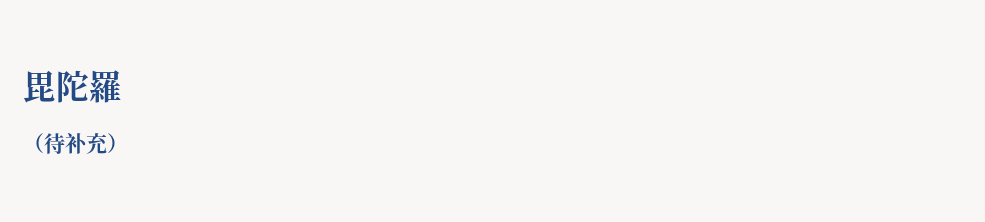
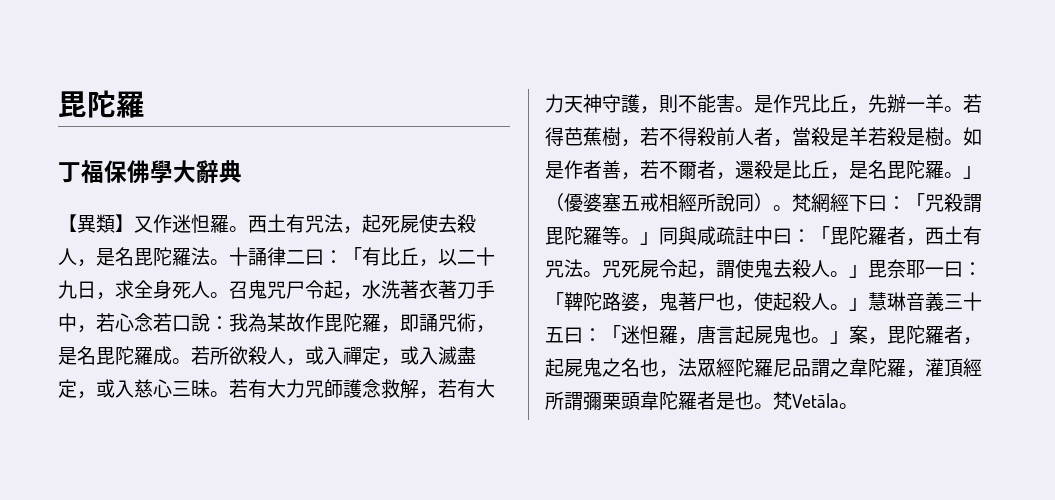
[23,133,128,154] （待补充） -> [58,160,242,184] [58,214,476,234] [58,247,495,267] [58,280,495,300] [58,313,495,333] [58,346,476,366] [58,379,495,399] [545,94,982,114] [545,127,982,147] [545,160,982,180] [545,193,982,213] [545,226,982,246] [545,259,982,279] [545,292,982,312] [545,325,982,345] [545,358,982,378] [545,391,858,410] 丁福保佛學大辭典 // 【異類】又作迷怛羅。西土有咒法，起死屍使去殺人，是名毘陀羅法。十誦律二曰：「有比丘，以二十九日，求全身死人。召鬼咒尸令起，水洗著衣著刀手中，若心念若口說：我為某故作毘陀羅，即誦咒術，是名毘陀羅成。若所欲殺人，或入禪定，或入滅盡定，或入慈心三昧。若有大力咒師護念救解，若有大力天神守護，則不能害。是作咒比丘，先辦一羊。若得芭蕉樹，若不得殺前人者，當殺是羊若殺是樹。如是作者善，若不爾者，還殺是比丘，是名毘陀羅。」（優婆塞五戒相經所說同）。梵網經下曰：「咒殺謂毘陀羅等。」同與咸疏註中曰：「毘陀羅者，西土有咒法。咒死屍令起，謂使鬼去殺人。」毘奈耶一曰：「鞞陀路婆，鬼著尸也，使起殺人。」慧琳音義三十五曰：「迷怛羅，唐言起屍鬼也。」案，毘陀羅者，起屍鬼之名也，法眾經陀羅尼品謂之韋陀羅，灌頂經所謂彌栗頭韋陀羅者是也。梵Vetāla。

